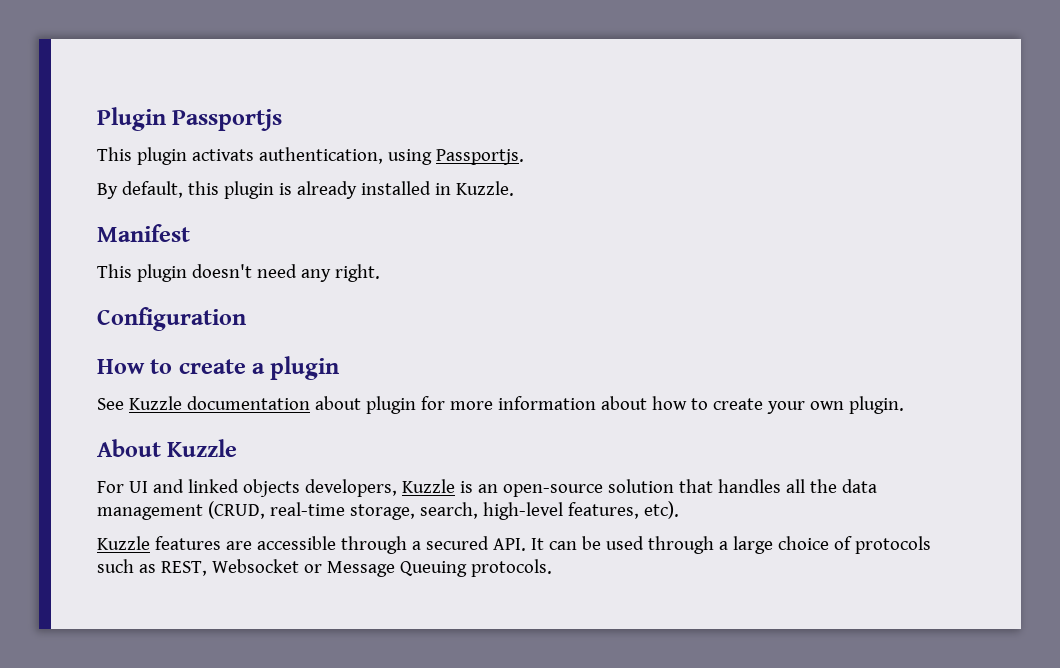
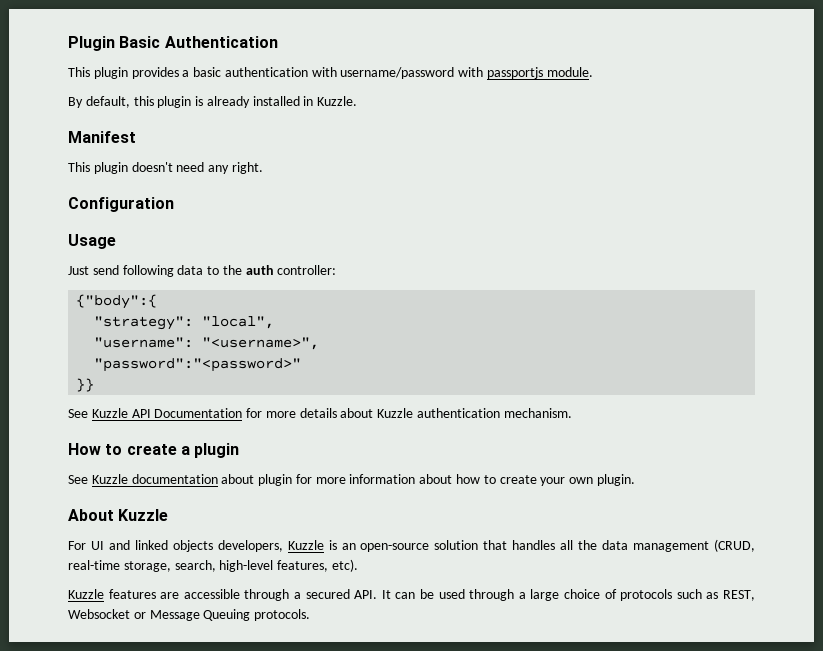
[172,109,283,131] [97,147,524,165] Passportjs // This plugin activats authentication, using Passportjs. -> [119,36,278,48] [68,67,593,79] Basic Authentication // This plugin provides a basic authentication with username/password with passportjs module.
(246, 319) none -> [68,234,116,249] [68,265,337,277] [76,294,158,309] [94,316,275,330] [94,337,320,350] [94,358,302,372] [76,378,95,392] [68,408,572,418] // Usage // Just send following data to the auth controller: // {"body":{ // "strategy": "local", // "username": "<username>", // "password":"<password>" // }} // See Kuzzle API Documentation for more details about Kuzzle authentication mechanism.

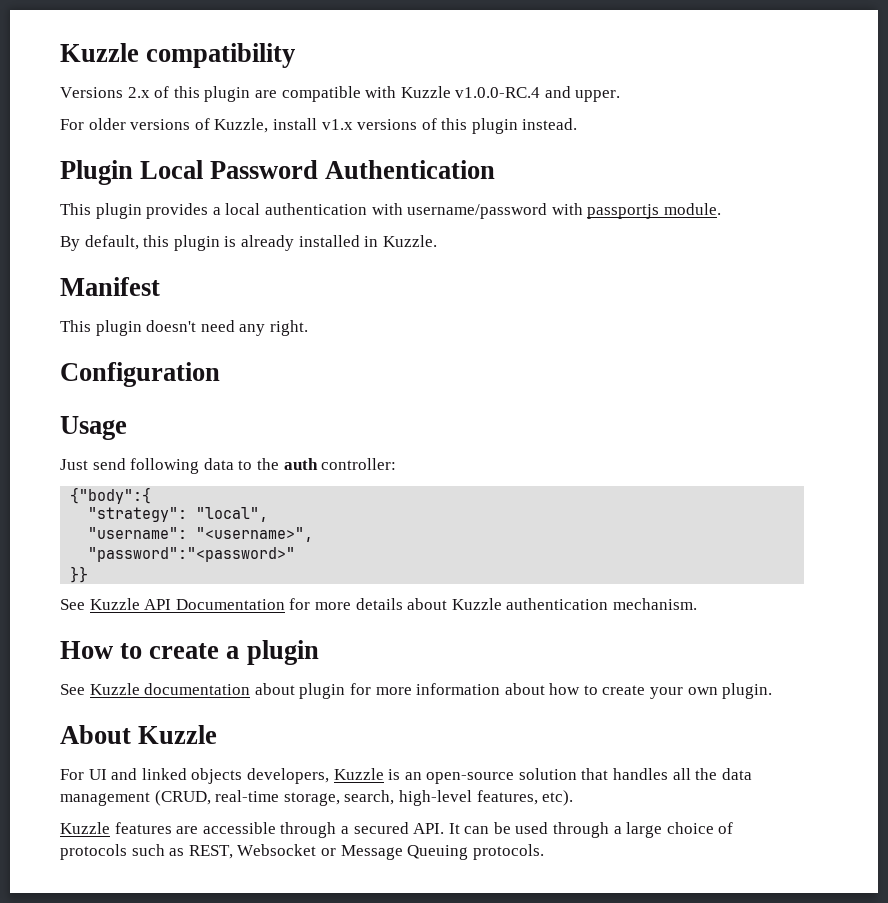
[68,36,161,51] Plugin Basic -> [60,43,296,68] [60,86,621,102] [60,118,578,134] [60,160,319,185] Kuzzle compatibility // Versions 2.x of this plugin are compatible with Kuzzle v1.0.0-RC.4 and upper. // For older versions of Kuzzle, install v1.x versions of this plugin instead. // Plugin Local Password
[193,67,222,77] basic -> [225,203,261,215] local

